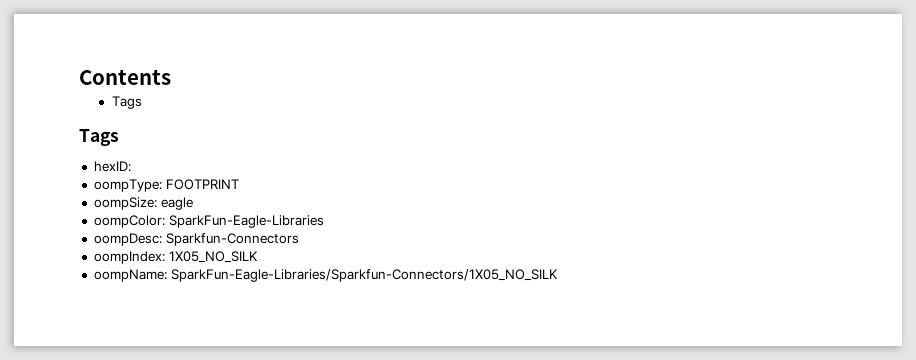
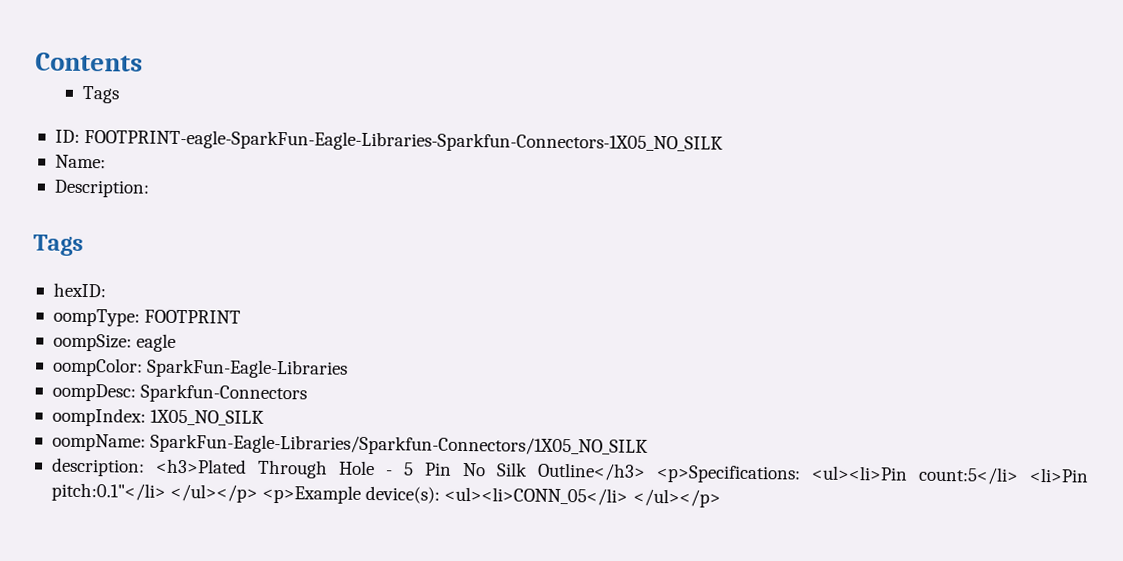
(142, 102) none -> [54,128,724,154] [54,154,106,169] [53,179,150,198] // ID: FOOTPRINT-eagle-SparkFun-Eagle-Libraries-Sparkfun-Connectors-1X05_NO_SILK // Name: // Description:
(558, 275) none -> [50,457,1089,485] [50,482,721,508] // description: <h3>Plated Through Hole - 5 Pin No Silk Outline</h3> <p>Specifications: <ul><li>Pin count:5</li> <li>Pin pitch:0.1"</li> </ul></p> <p>Example device(s): <ul><li>CONN_05</li> </ul></p>

